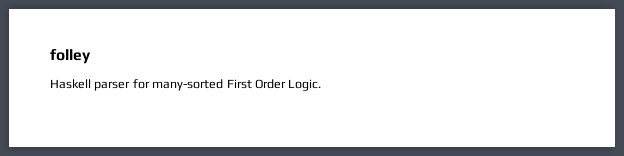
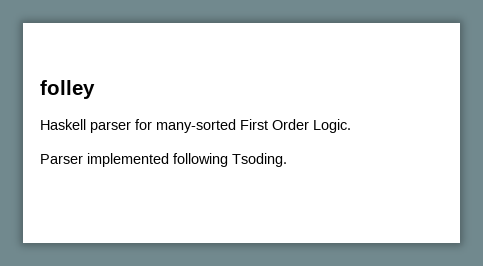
(322, 85) none -> [40,153,287,167] // Parser implemented following Tsoding.

